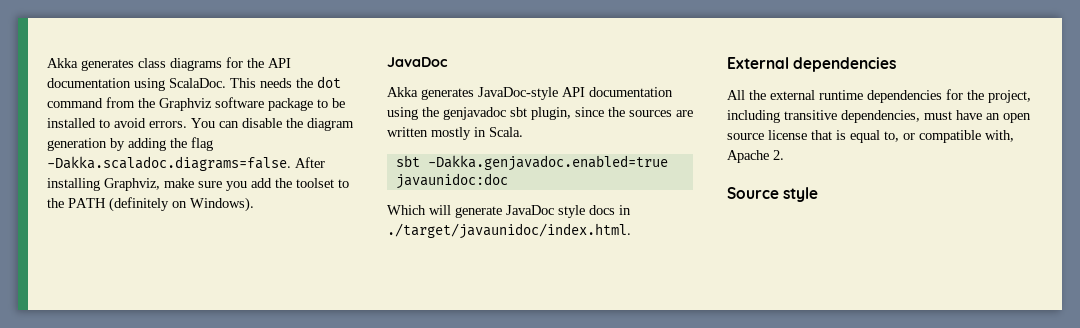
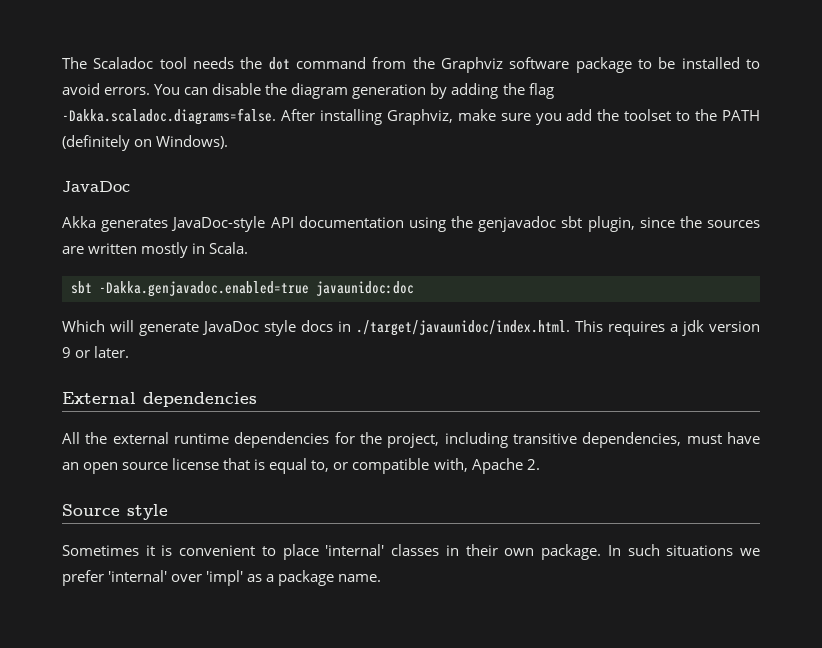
[47,57,291,71] [47,78,256,91] Akka generates class diagrams for the API documentation using ScalaDoc. This -> [62,57,187,69] The Scaladoc tool
(631, 231) none -> [575,320,760,336] [62,346,130,358] This requires a jdk version 9 or later.
(819, 194) none -> [62,544,761,560] [62,570,382,586] // Sometimes it is convenient to place 'internal' classes in their own package. In such situations we prefer 'internal' over 'impl' as a package name.

